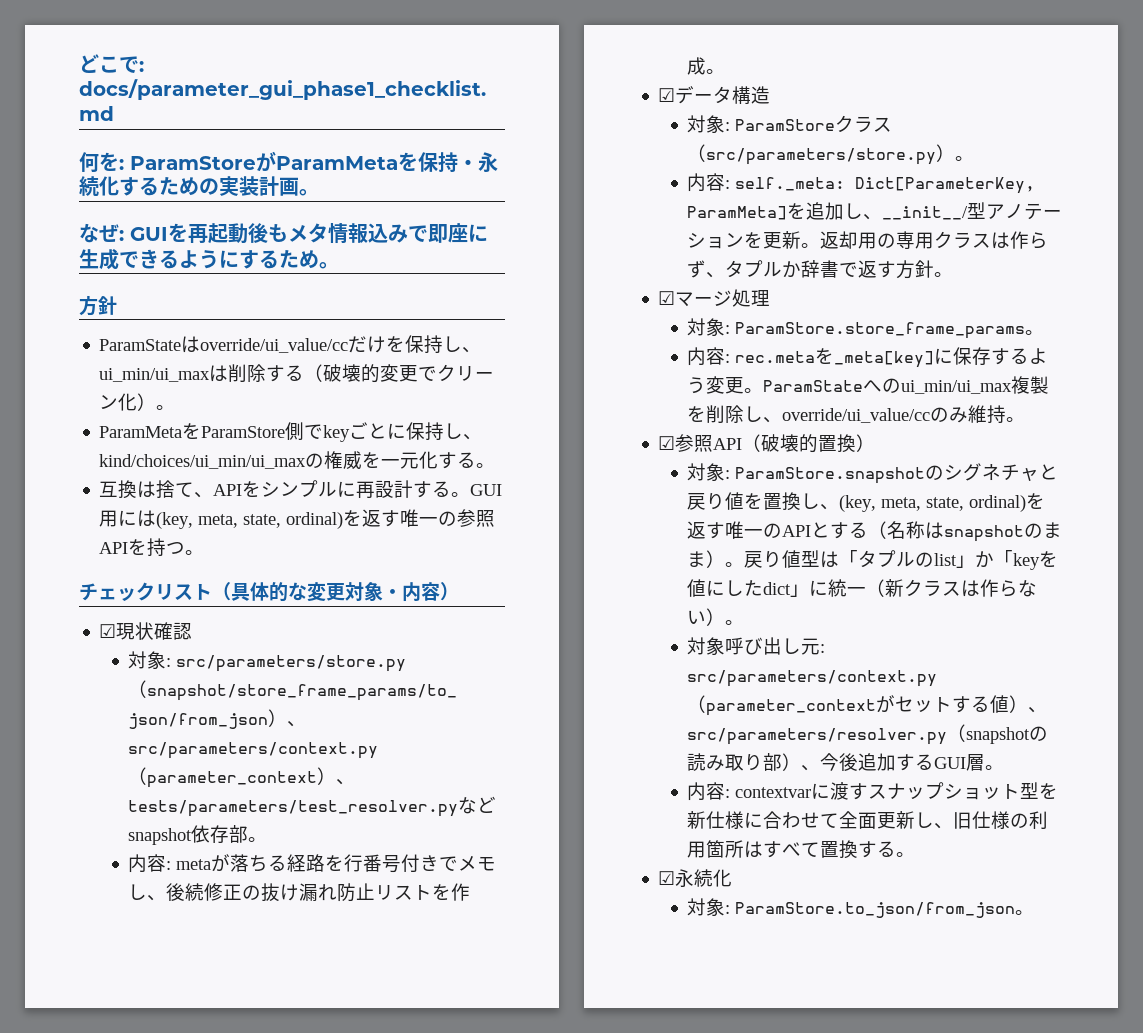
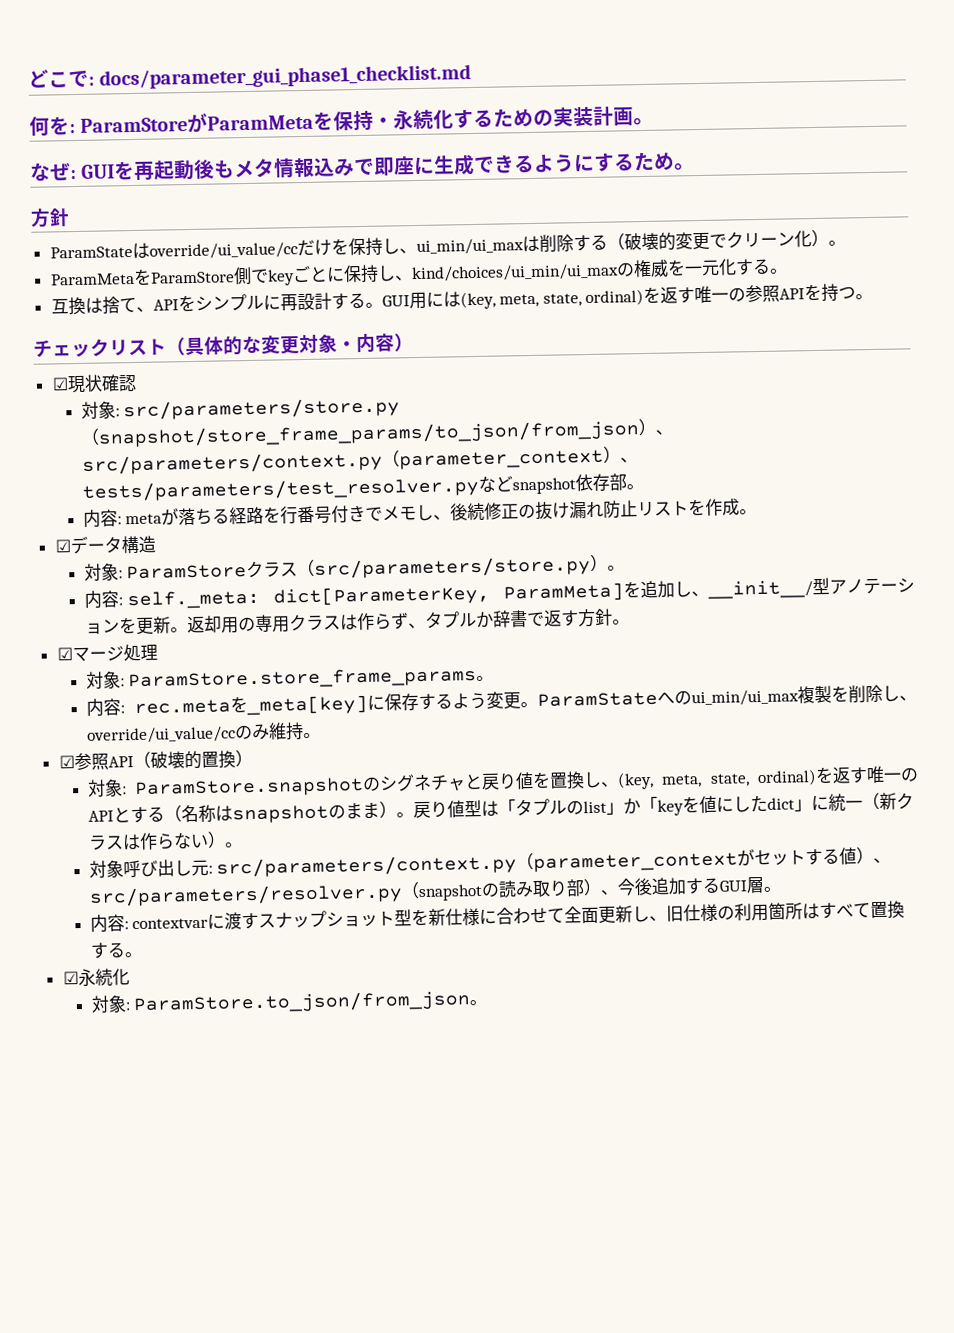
[855,177,1036,194] Dict[ParameterKey, -> [273,584,491,607] dict[ParameterKey,

